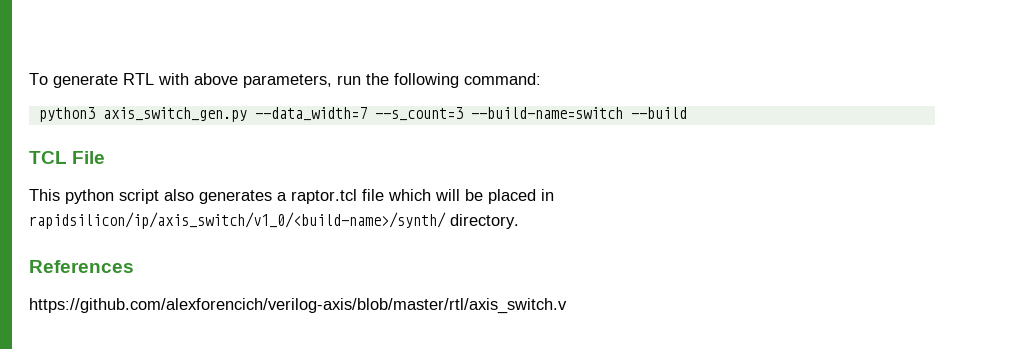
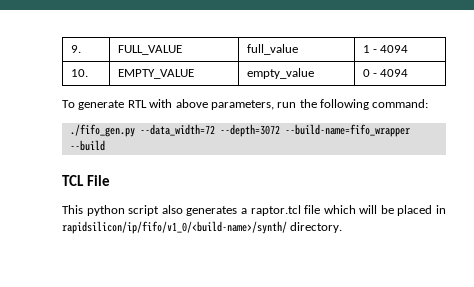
(29, 79) none -> [70,45,81,53] [117,45,182,55] [246,44,298,55] [362,45,409,53] [70,69,88,77] [117,69,194,79] [246,68,314,79] [362,69,409,77] 9. | FULL_VALUE | full_value | 1 - 4094 // 10. | EMPTY_VALUE | empty_value | 0 - 4094 //
[38,107,623,122] python3 axis_switch_gen.py --data_width=7 --s_count=3 --build-name=switch -> [69,124,410,137] ./fifo_gen.py --data_width=72 --depth=3072 --build-name=fifo_wrapper
[29,212,446,229] rapidsilicon/ip/axis_switch/v1_0/<build-name>/synth/ -> [62,221,287,234] rapidsilicon/ip/fifo/v1_0/<build-name>/synth/
[29,260,134,273] [29,298,567,314] // References // https://github.com/alexforencich/verilog-axis/blob/master/rtl/axis_switch.v -> (343, 227) none

